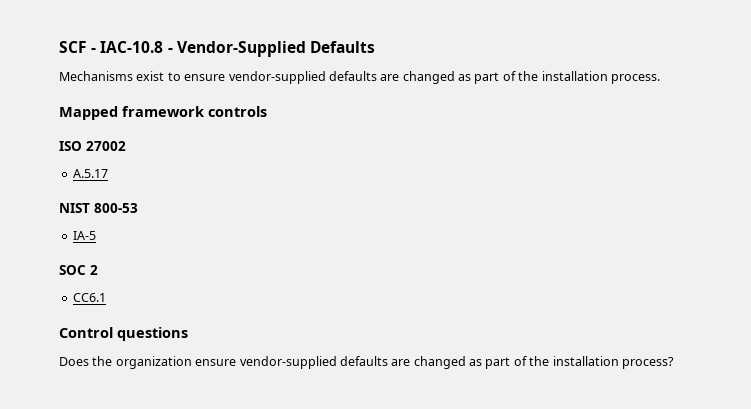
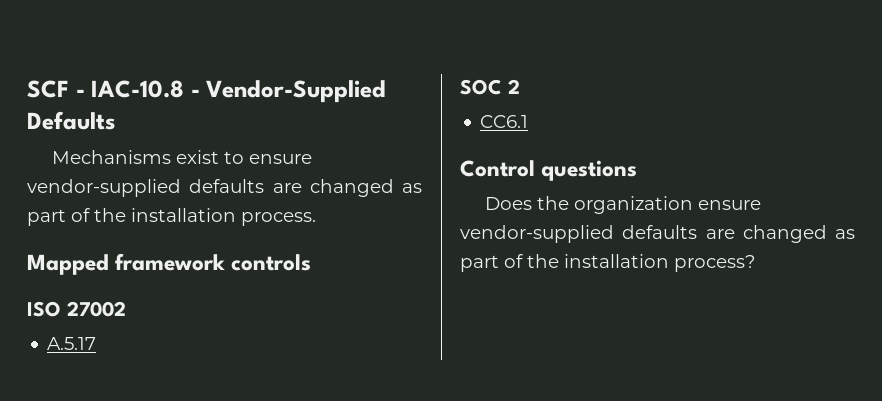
[59,203,138,213] [72,231,96,240] // NIST 800-53 // IA-5 -> (97, 343) none

